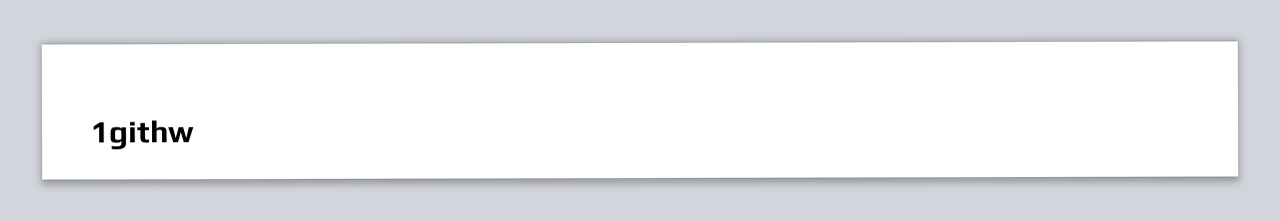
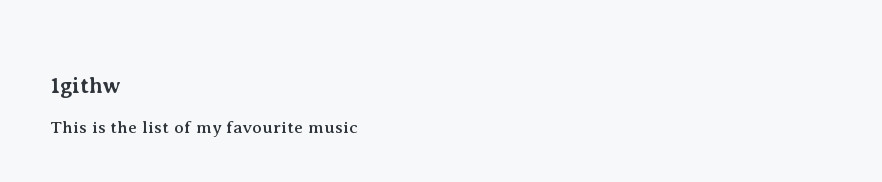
(195, 135) none -> [50,121,359,137] // This is the list of my favourite music

